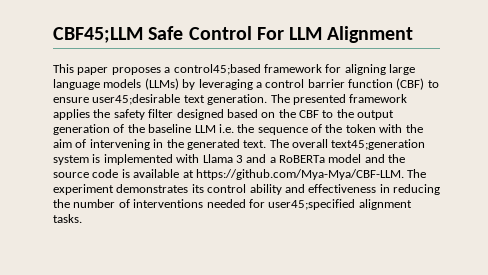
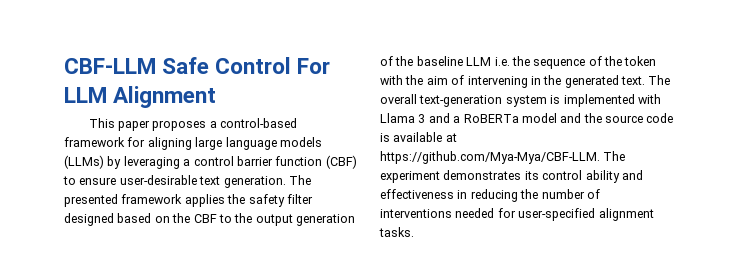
[53,27,143,43] CBF45;LLM -> [64,58,156,74] CBF-LLM
[173,64,261,75] control45;based -> [220,118,298,128] control-based
[92,94,181,105] user45;desirable -> [119,175,197,185] user-desirable
[331,139,426,150] text45;generation -> [419,95,503,107] text-generation
[268,199,356,210] user45;specified -> [518,208,596,221] user-specified

